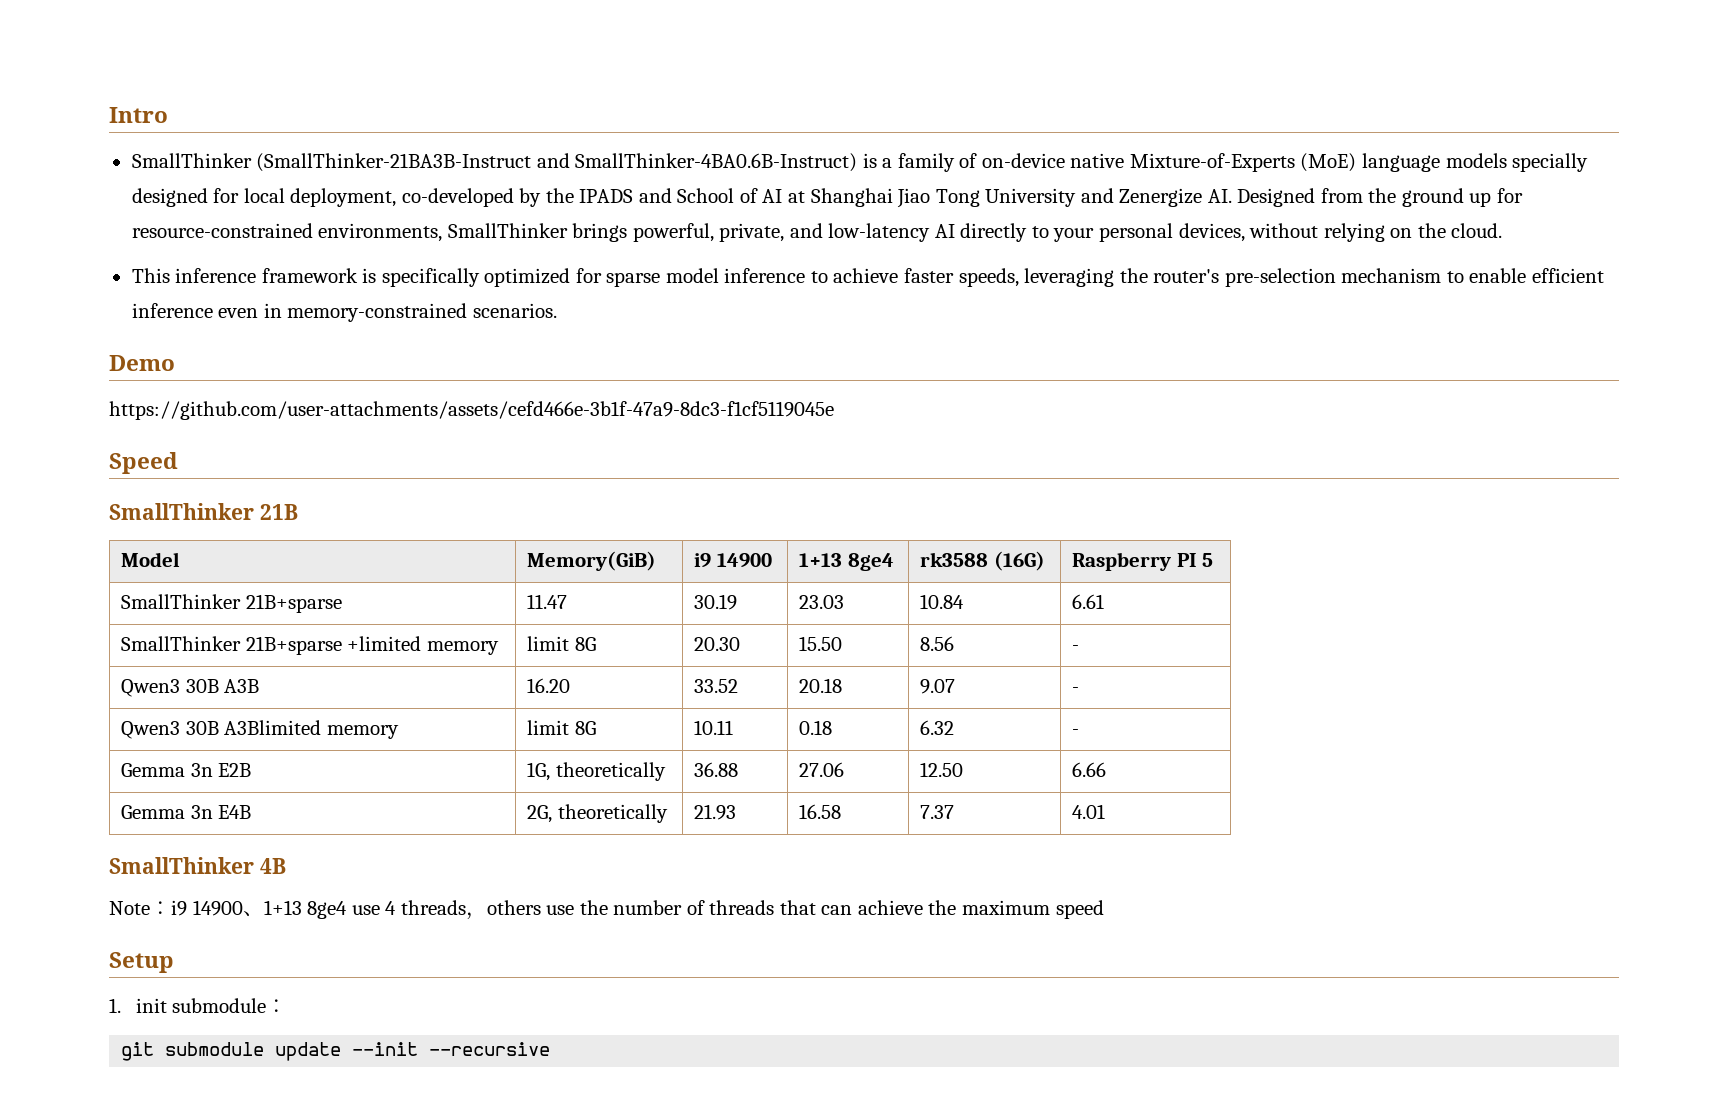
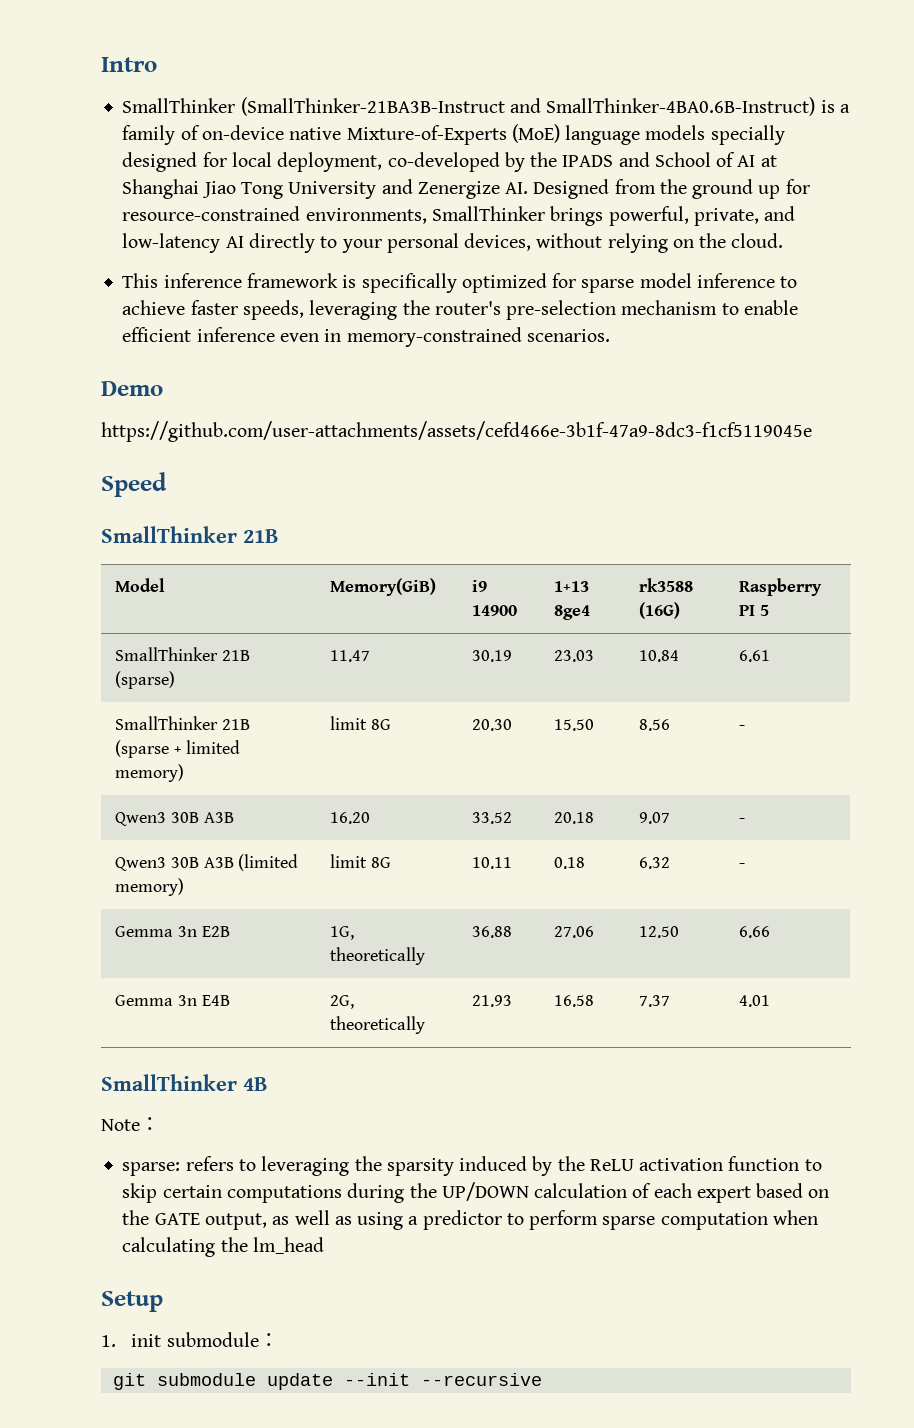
[245,594,342,613] 21B+sparse -> [221,650,250,661] [115,671,176,689] 21B (sparse)
[245,636,499,655] 21B+sparse +limited memory -> [221,719,250,730] [115,740,240,758] [115,764,185,782] 21B (sparse + limited memory)
[224,720,399,739] A3Blimited memory -> [203,854,299,871] [115,878,185,896] A3B (limited memory)
[171,900,1104,920] i9 14900、1+13 8ge4 use 4 threads，others use the number of threads that can achieve the maximum speed -> [122,1156,822,1176] [122,1182,830,1203] [122,1210,818,1230] [122,1237,324,1257] // sparse: refers to leveraging the sparsity induced by the ReLU activation function to skip certain computations during the UP/DOWN calculation of each expert based on the GATE output, as well as using a predictor to perform sparse computation when calculating the lm_head

